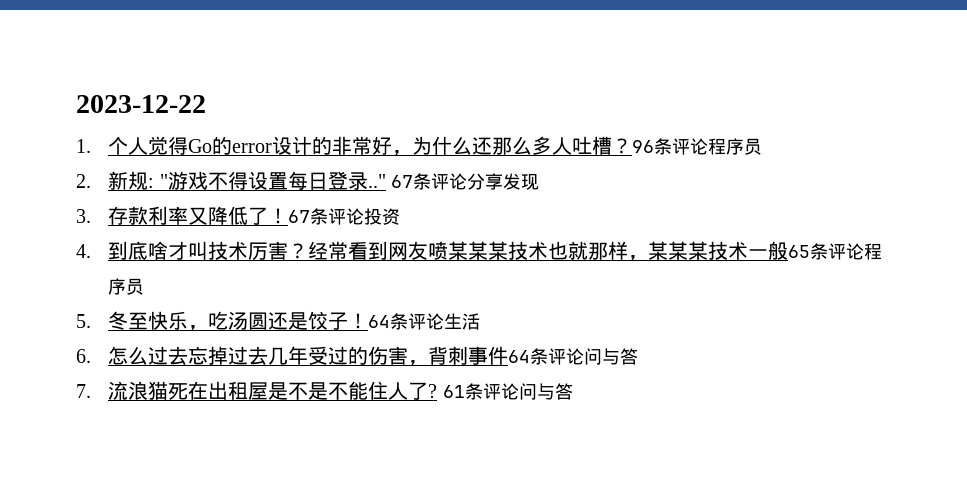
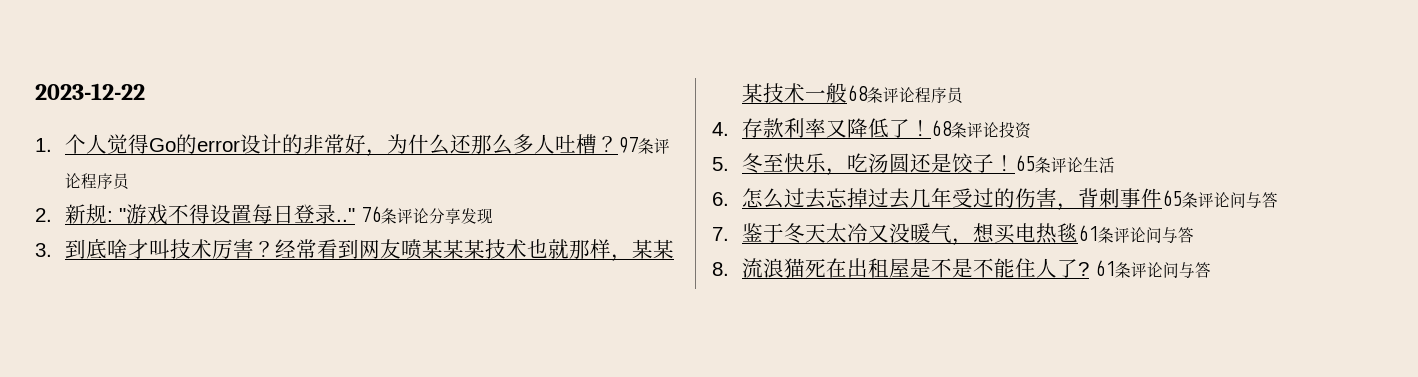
[632,140,655,153] 96 -> [617,137,638,153] 97
[391,175,414,188] 67 -> [360,206,381,222] 76
[108,206,401,225] [76,244,91,258] 存款利率又降低了！67条评论投资 // 4. -> (52, 250) none
[788,243,883,260] [108,278,145,295] 65条评论程序员 -> [846,85,964,104] [712,118,1031,139] 68条评论程序员 // 4.存款利率又降低了！68条评论投资
[368,315,391,328] 64 -> [1014,155,1035,171] 65
[508,348,639,365] [76,384,91,398] 64条评论问与答 // 7. -> [1161,190,1278,208] [712,223,1194,246] [712,262,729,276] 65条评论问与答 // 7.鉴于冬天太冷又没暖气，想买电热毯61条评论问与答 // 8.

